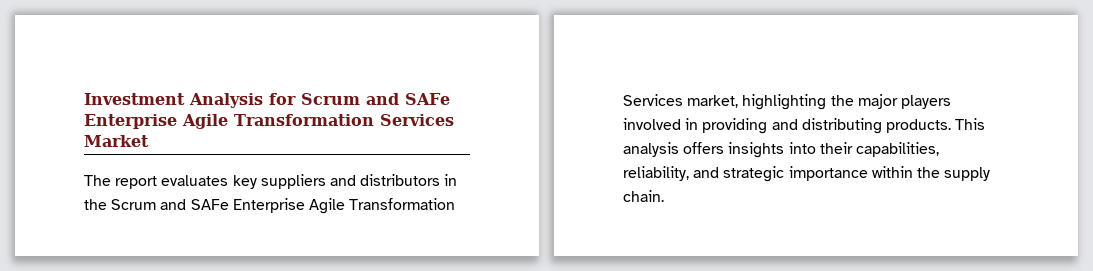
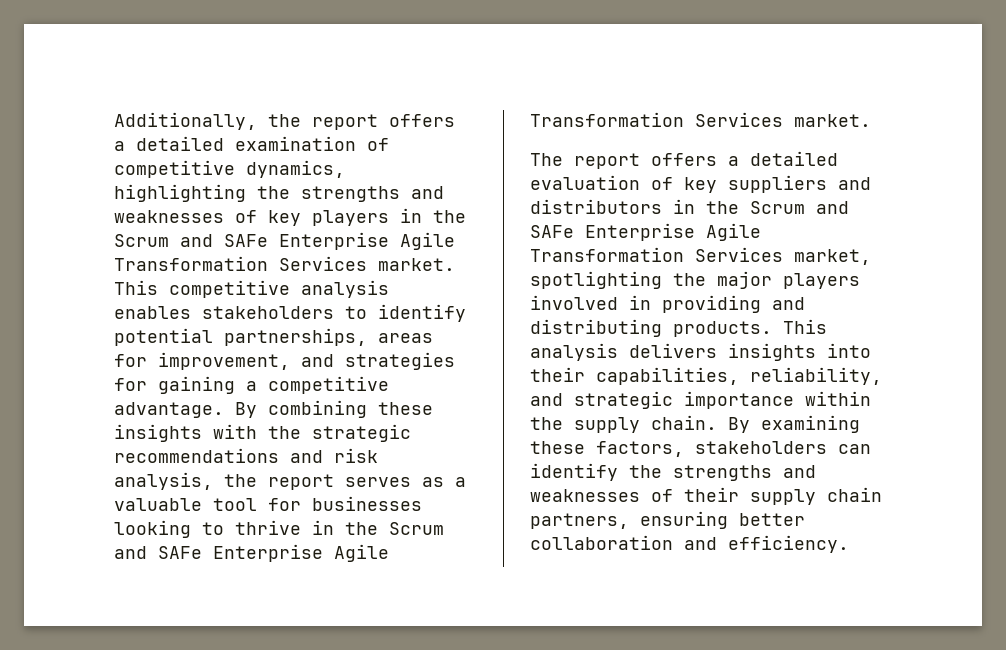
[84,93,450,108] [84,114,454,129] [84,135,149,147] [84,175,229,189] Investment Analysis for Scrum and SAFe Enterprise Agile Transformation Services Market // The report evaluates -> [114,112,455,130] [114,136,389,151] [114,160,345,178] [114,184,444,202] [114,208,466,226] [114,232,455,250] [114,256,455,271] [114,280,389,298] [114,304,466,322] [114,328,433,346] [114,352,455,370] [114,376,389,394] [114,400,433,418] [114,424,411,442] [114,448,378,463] [114,472,466,490] [114,496,422,511] [114,520,444,538] [114,544,389,562] [530,112,871,127] [530,151,838,169] [530,175,673,190] Additionally, the report offers a detailed examination of competitive dynamics, highlighting the strengths and weaknesses of key players in the Scrum and SAFe Enterprise Agile Transformation Services market. This competitive analysis enables stakeholders to identify potential partnerships, areas for improvement, and strategies for gaining a competitive advantage. By combining these insights with the strategic recommendations and risk analysis, the report serves as a valuable tool for businesses looking to thrive in the Scrum and SAFe Enterprise Agile Transformation Services market. // The report offers a detailed evaluation of
[742,94,827,110] highlighting -> [530,271,662,289] spotlighting
[683,142,725,154] offers -> [629,343,717,358] delivers
(664, 196) none -> [728,415,860,433] [530,441,871,457] [530,463,816,481] [530,487,882,505] [530,511,805,529] [530,535,849,553] By examining these factors, stakeholders can identify the strengths and weaknesses of their supply chain partners, ensuring better collaboration and efficiency.

